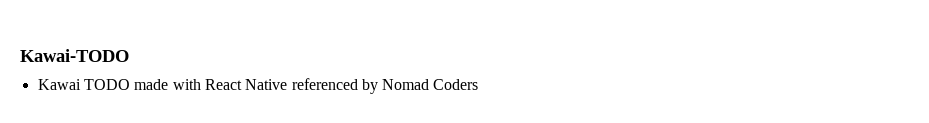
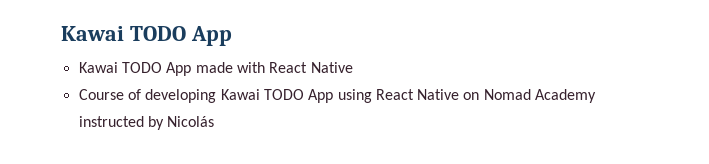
[20,49,129,62] [37,79,130,90] Kawai-TODO // Kawai TODO -> [61,26,232,46] [78,62,192,76] Kawai TODO App // Kawai TODO App
[291,78,479,94] referenced by Nomad Coders -> [78,89,597,103] [78,116,215,130] // Course of developing Kawai TODO App using React Native on Nomad Academy instructed by Nicolás

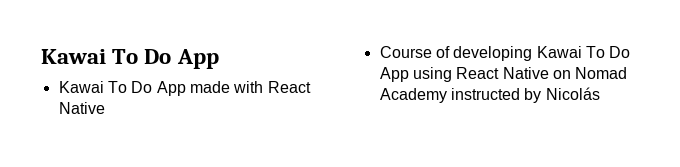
[61,26,186,41] Kawai TODO -> [41,49,172,64] Kawai To Do
[121,62,162,73] TODO -> [107,81,153,93] To Do
[263,89,304,100] TODO -> [585,46,631,58] To Do

